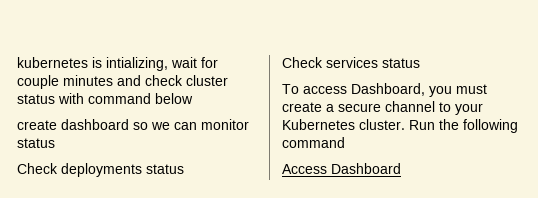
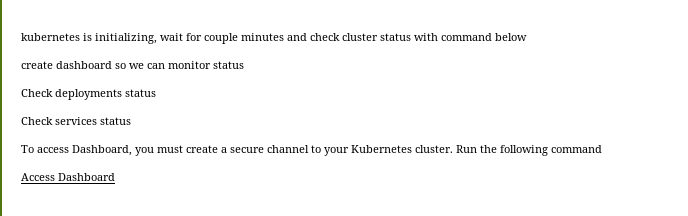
[106,57,168,71] intializing, -> [95,33,157,44] initializing,

